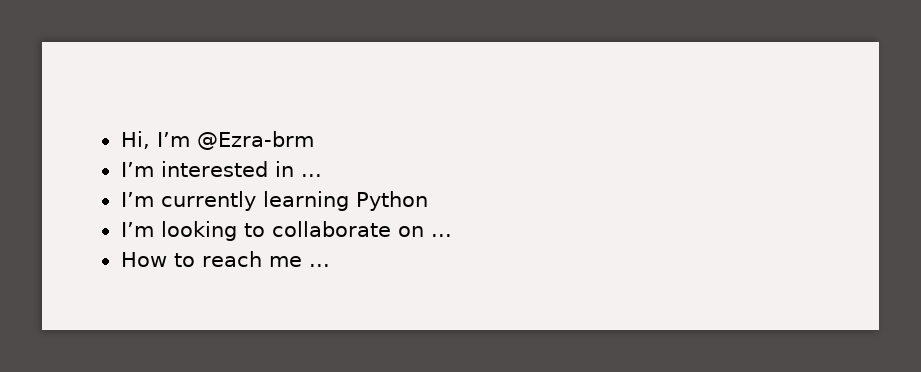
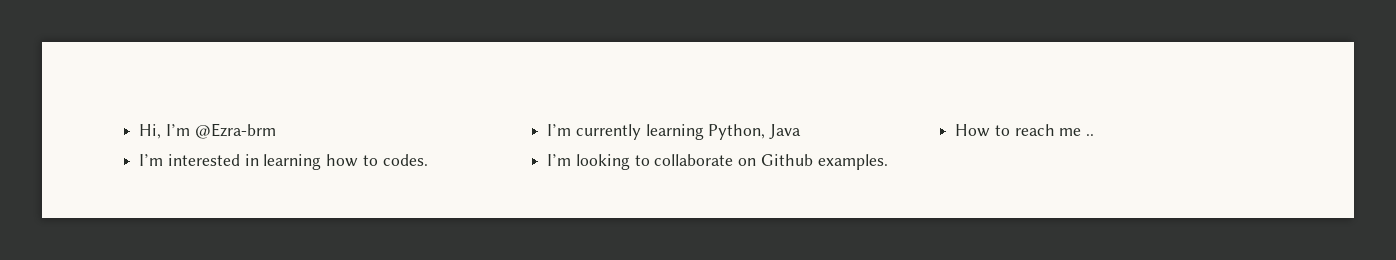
[300,174,322,177] ... -> [263,154,428,170] learning how to codes.
[355,191,428,211] Python -> [708,124,802,140] Python, Java
[430,234,452,237] ... -> [760,154,888,170] Github examples.
[308,264,330,267] ... -> [1086,134,1095,136] ..

